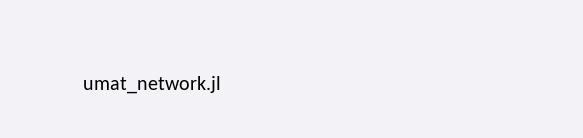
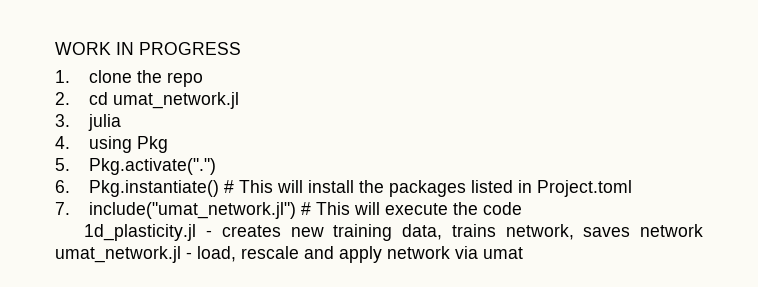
[83,76,221,94] umat_network.jl -> [55,42,241,55] [55,70,204,87] [55,92,240,109] [55,114,122,131] [55,136,169,153] [55,158,217,175] [55,180,633,197] [55,202,523,219] [84,224,704,241] [55,246,523,263] WORK IN PROGRESS // 1. clone the repo // 2. cd umat_network.jl // 3. julia // 4. using Pkg // 5. Pkg.activate(".") // 6. Pkg.instantiate() # This will install the packages listed in Project.toml // 7. include("umat_network.jl") # This will execute the code // 1d_plasticity.jl - creates new training data, trains network, saves network umat_network.jl - load, rescale and apply network via umat

